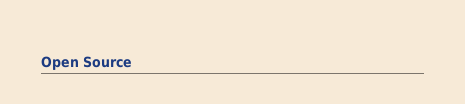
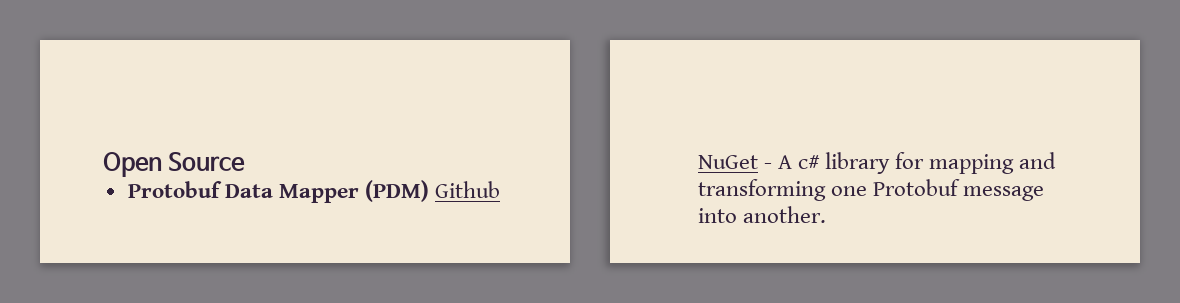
(132, 62) none -> [127,180,501,203] [697,152,1057,174] [697,179,1044,201] [697,206,826,223] // Protobuf Data Mapper (PDM) Github NuGet - A c# library for mapping and transforming one Protobuf message into another.

